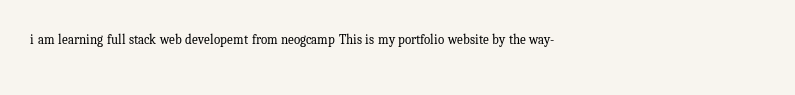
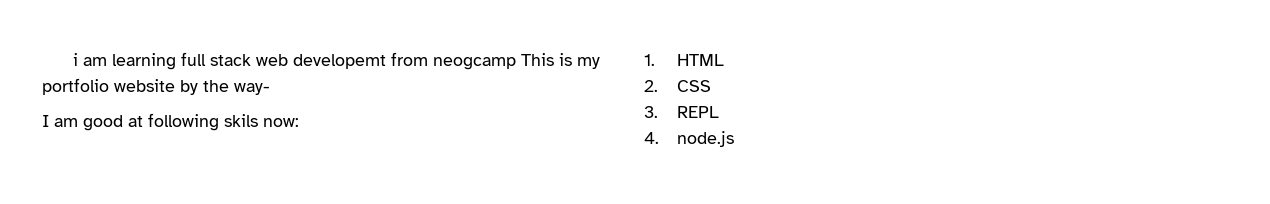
(555, 42) none -> [42,113,299,131] [644,54,725,66] [644,80,712,92] [644,106,720,118] [644,131,735,147] // I am good at following skils now: // 1. HTML // 2. CSS // 3. REPL // 4. node.js

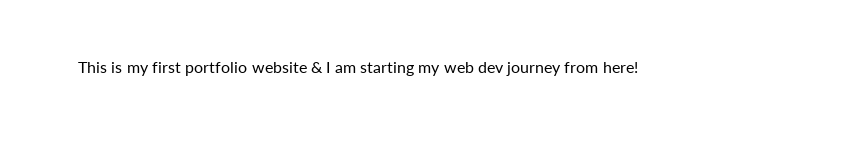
[73,52,517,70] i am learning full stack web developemt from neogcamp -> (78, 67) none
(601, 63) none -> [151,62,181,73] first
[180,80,270,95] [42,113,299,131] [644,54,725,66] [644,80,712,92] [644,106,720,118] [644,131,735,147] by the way- // I am good at following skils now: // 1. HTML // 2. CSS // 3. REPL // 4. node.js -> [310,62,638,76] & I am starting my web dev journey from here!

